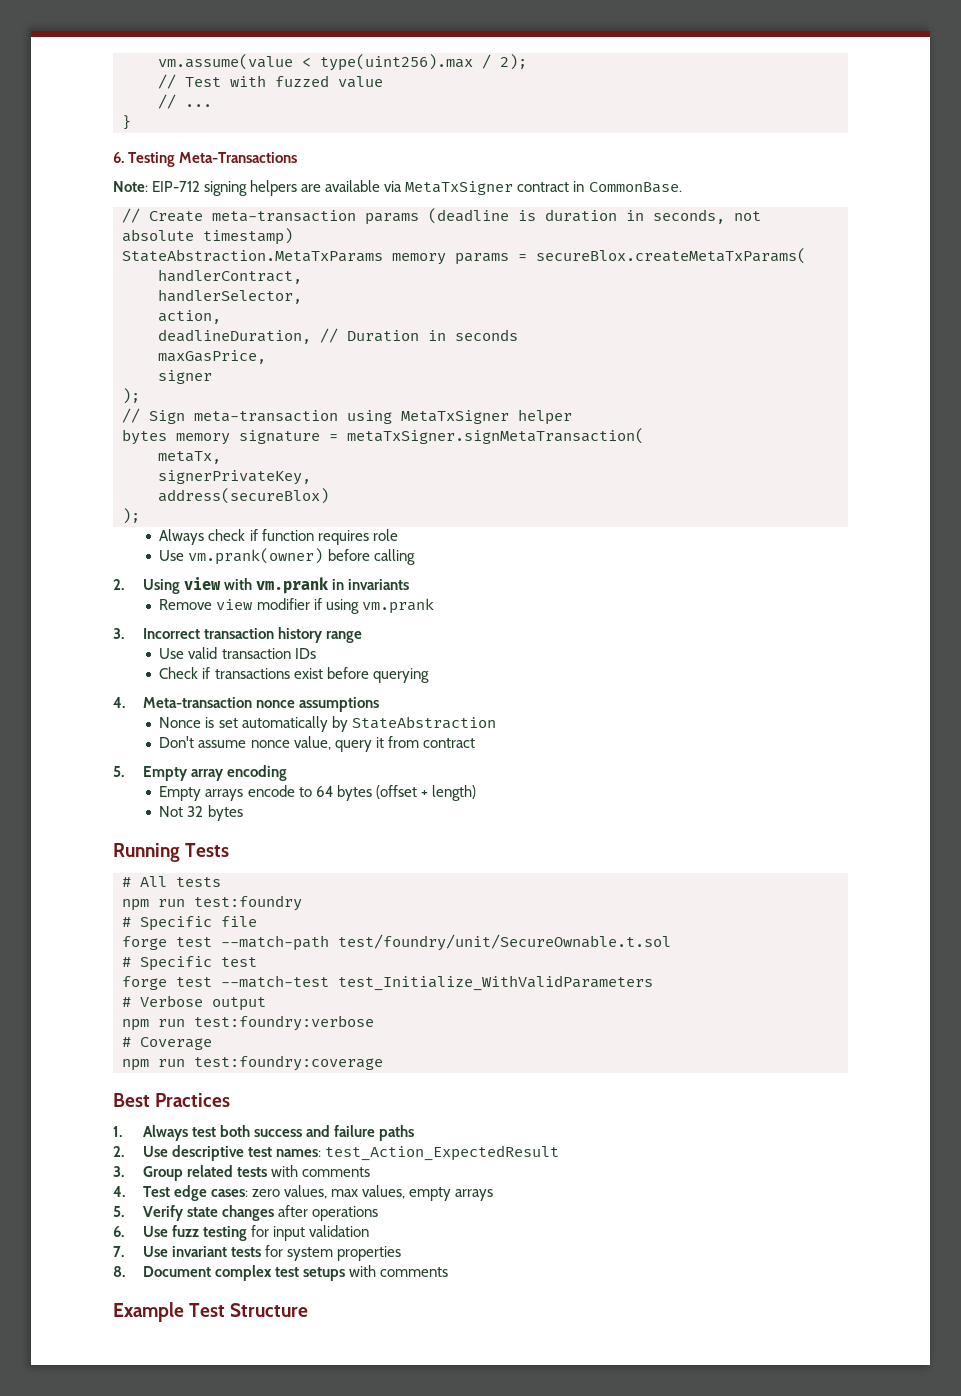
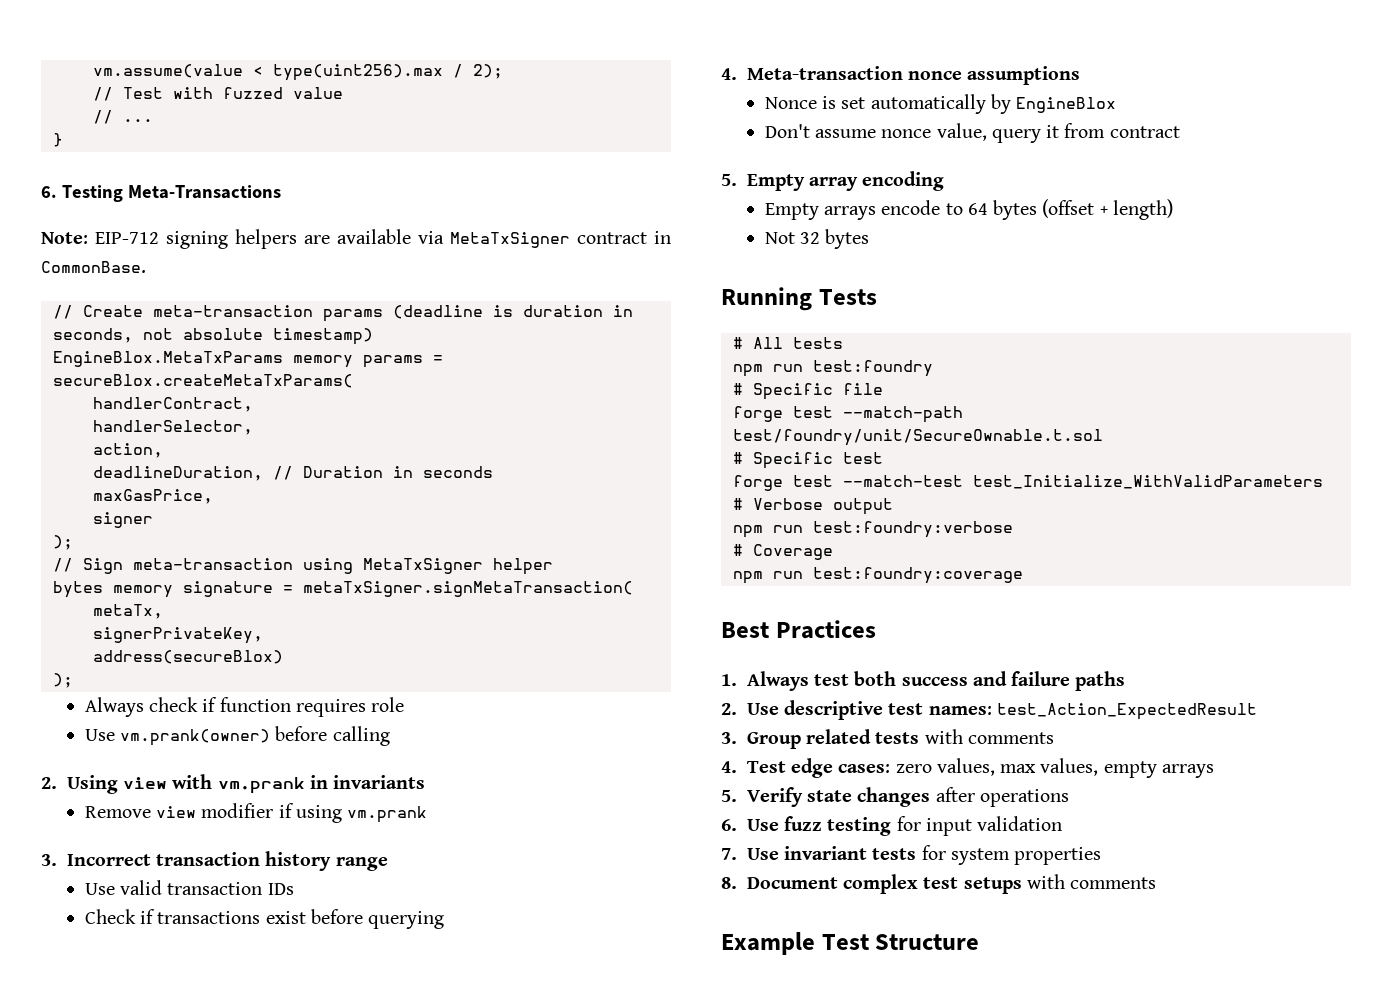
[122,249,383,262] StateAbstraction.MetaTxParams -> [52,351,283,367] EngineBlox.MetaTxParams
[351,716,496,729] StateAbstraction -> [1016,97,1117,113] EngineBlox

